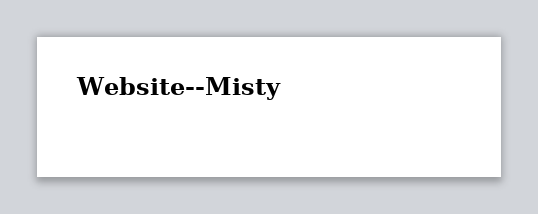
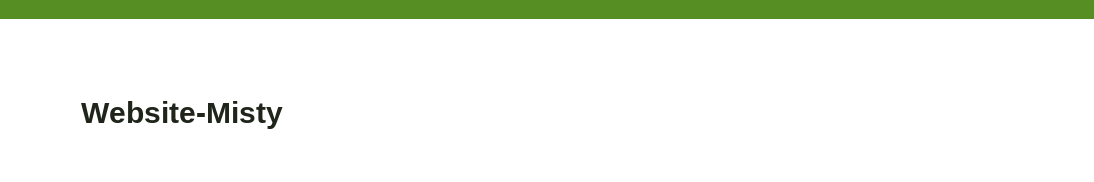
[76,77,281,100] Website--Misty -> [81,101,283,129] Website-Misty

